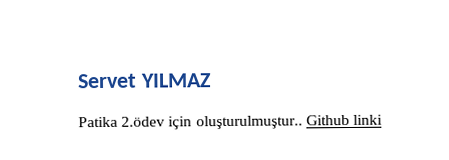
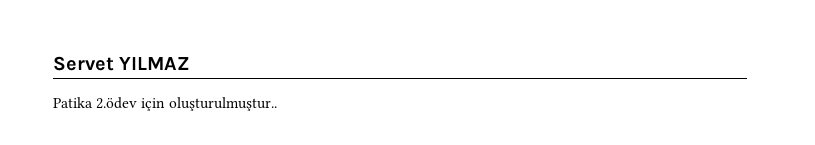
[305,114,383,126] Github linki -> (277, 104) none

